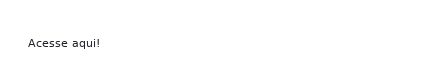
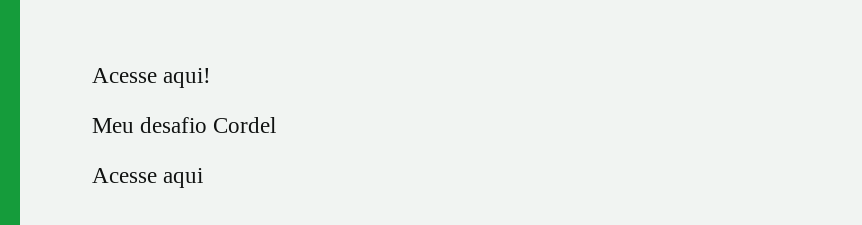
(100, 44) none -> [92,117,277,133] [92,168,204,188] // Meu desafio Cordel // Acesse aqui

